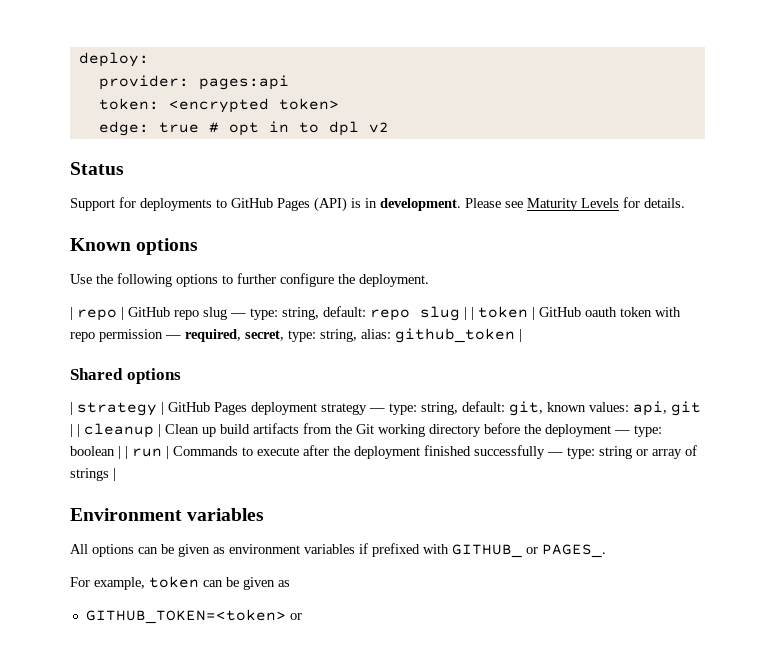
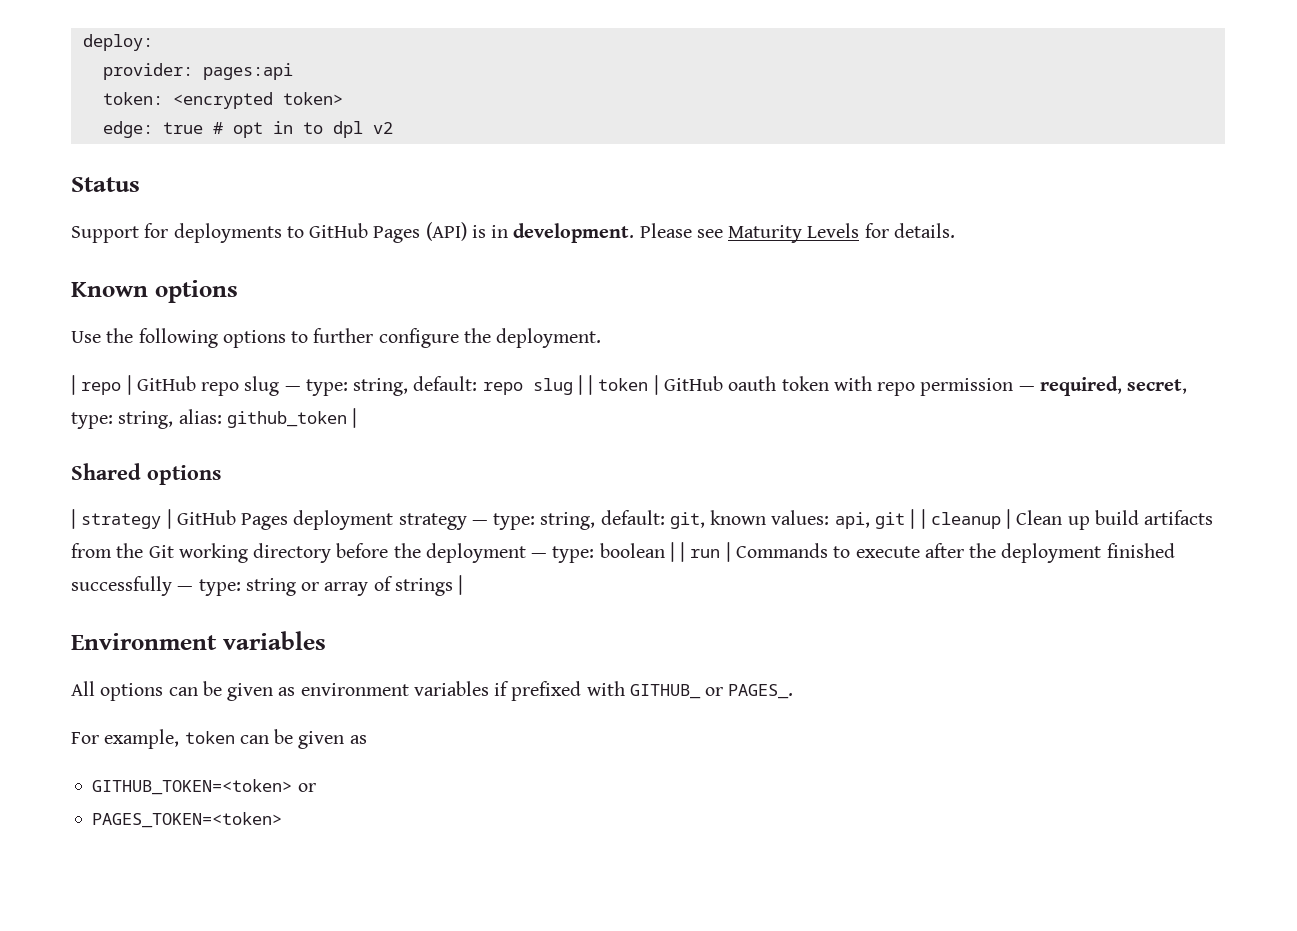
(302, 616) none -> [92,812,283,828] // PAGES_TOKEN=<token>

